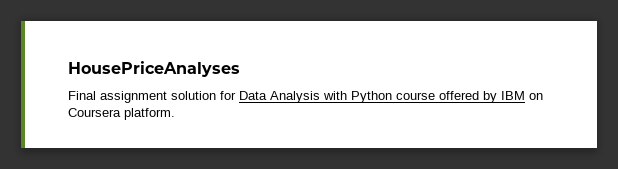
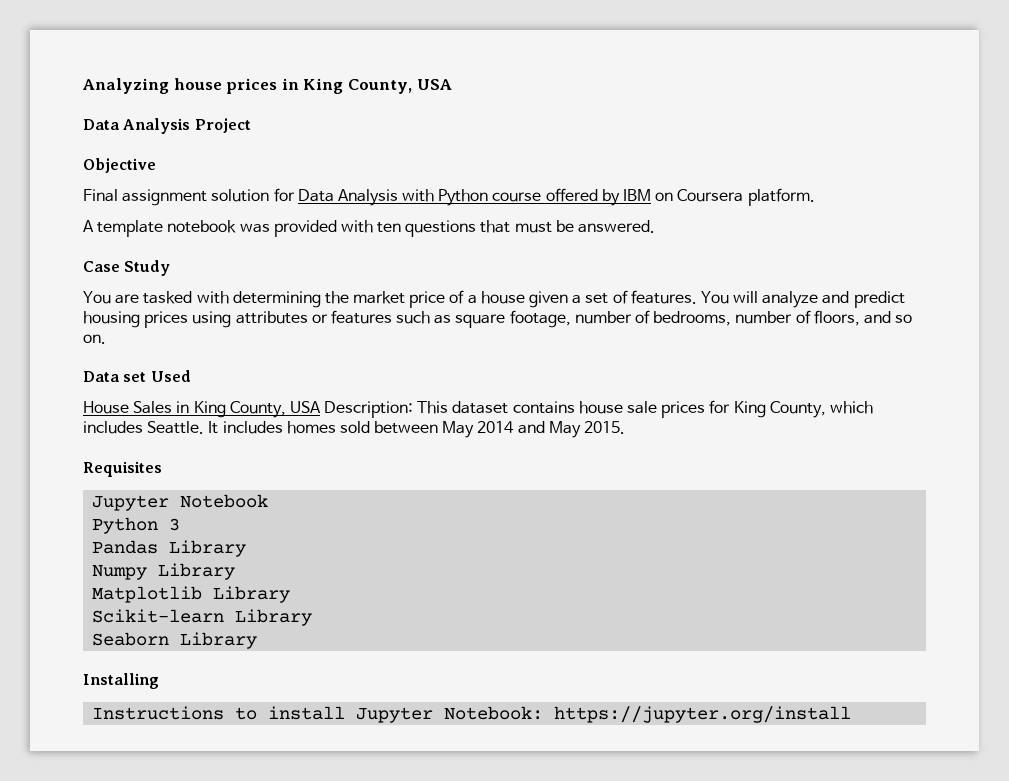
[68,61,240,77] HousePriceAnalyses -> [82,78,452,94] [83,118,251,134] [83,158,156,173] Analyzing house prices in King County, USA // Data Analysis Project // Objective
(175, 114) none -> [83,220,656,237] [83,260,171,276] [83,290,905,308] [83,310,913,328] [83,334,106,344] [83,370,191,382] [83,400,873,418] [83,421,626,438] [83,461,162,477] [92,494,269,511] [92,517,181,534] [92,540,247,557] [92,563,236,580] [92,586,291,603] [92,609,313,626] [92,632,258,649] [83,673,159,689] [92,706,852,723] // A template notebook was provided with ten questions that must be answered. // Case Study // You are tasked with determining the market price of a house given a set of features. You will analyze and predict housing prices using attributes or features such as square footage, number of bedrooms, number of floors, and so on. // Data set Used // House Sales in King County, USA Description: This dataset contains house sale prices for King County, which includes Seattle. It includes homes sold between May 2014 and May 2015. // Requisites // Jupyter Notebook // Python 3 // Pandas Library // Numpy Library // Matplotlib Library // Scikit-learn Library // Seaborn Library // Installing // Instructions to install Jupyter Notebook: https://jupyter.org/install

